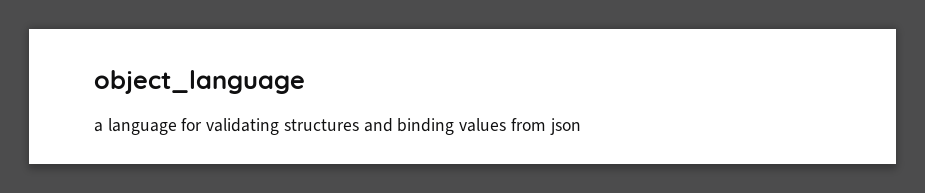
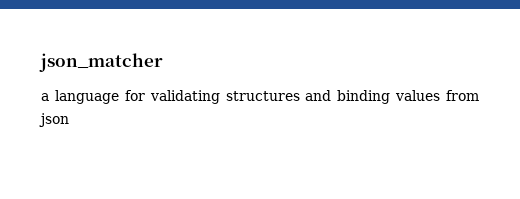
[94,70,305,94] object_language -> [39,53,163,72] json_matcher

